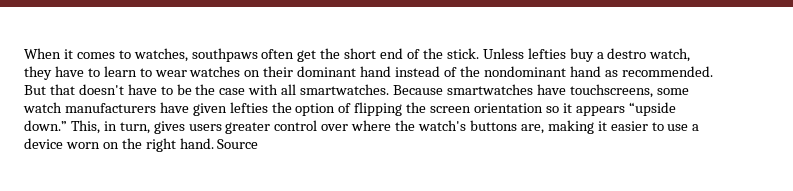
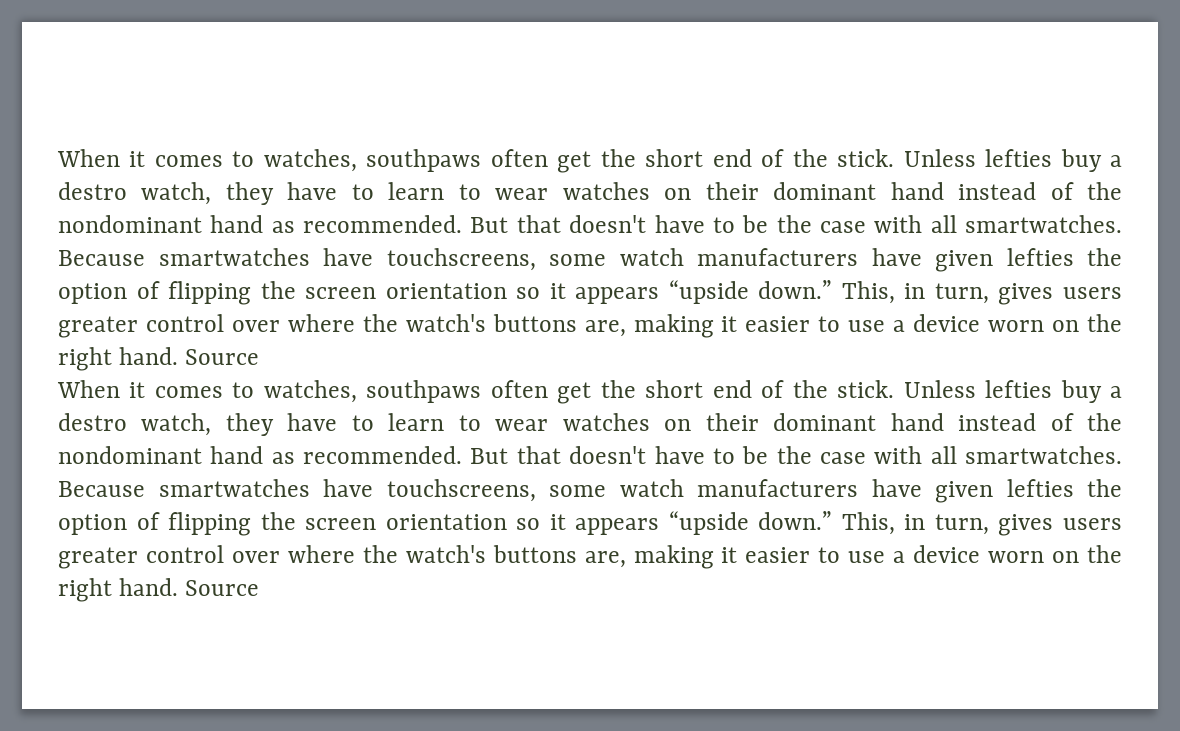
(259, 144) none -> [57,380,1123,404] [58,413,1122,436] [58,446,1123,464] [58,479,1122,503] [58,511,1122,536] [58,545,1123,569] [58,578,260,602] // When it comes to watches, southpaws often get the short end of the stick. Unless lefties buy a destro watch, they have to learn to wear watches on their dominant hand instead of the nondominant hand as recommended. But that doesn't have to be the case with all smartwatches. Because smartwatches have touchscreens, some watch manufacturers have given lefties the option of flipping the screen orientation so it appears “upside down.” This, in turn, gives users greater control over where the watch's buttons are, making it easier to use a device worn on the right hand. Source

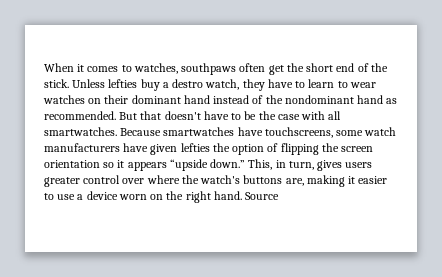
[57,380,1123,404] [58,413,1122,436] [58,446,1123,464] [58,479,1122,503] [58,511,1122,536] [58,545,1123,569] [58,578,260,602] // When it comes to watches, southpaws often get the short end of the stick. Unless lefties buy a destro watch, they have to learn to wear watches on their dominant hand instead of the nondominant hand as recommended. But that doesn't have to be the case with all smartwatches. Because smartwatches have touchscreens, some watch manufacturers have given lefties the option of flipping the screen orientation so it appears “upside down.” This, in turn, gives users greater control over where the watch's buttons are, making it easier to use a device worn on the right hand. Source -> (280, 196) none

